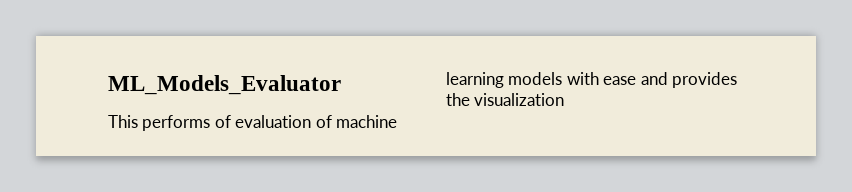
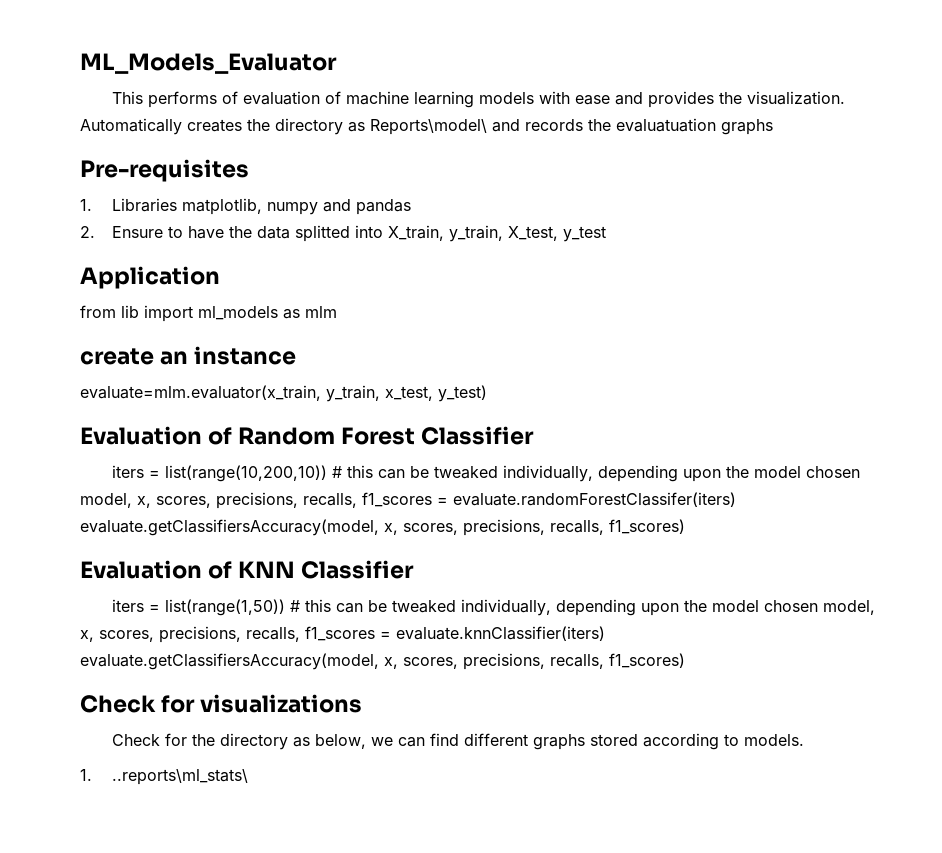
[474,93,565,106] visualization -> [746,91,845,105] [80,118,773,135] [80,159,249,182] [80,198,411,215] [80,225,606,242] [80,266,220,289] [80,305,337,322] [80,346,297,365] [80,385,487,402] [80,426,535,445] [111,465,860,482] [80,492,736,509] [80,519,685,536] [80,560,415,579] [111,599,875,616] [80,626,605,643] [80,653,685,670] [80,694,363,713] [111,733,804,750] [80,769,248,785] visualization. Automatically creates the directory as Reports\model\ and records the evaluatuation graphs // Pre-requisites // 1. Libraries matplotlib, numpy and pandas // 2. Ensure to have the data splitted into X_train, y_train, X_test, y_test // Application // from lib import ml_models as mlm // create an instance // evaluate=mlm.evaluator(x_train, y_train, x_test, y_test) // Evaluation of Random Forest Classifier // iters = list(range(10,200,10)) # this can be tweaked individually, depending upon the model chosen model, x, scores, precisions, recalls, f1_scores = evaluate.randomForestClassifer(iters) evaluate.getClassifiersAccuracy(model, x, scores, precisions, recalls, f1_scores) // Evaluation of KNN Classifier // iters = list(range(1,50)) # this can be tweaked individually, depending upon the model chosen model, x, scores, precisions, recalls, f1_scores = evaluate.knnClassifier(iters) evaluate.getClassifiersAccuracy(model, x, scores, precisions, recalls, f1_scores) // Check for visualizations // Check for the directory as below, we can find different graphs stored according to models. // 1. ..reports\ml_stats\

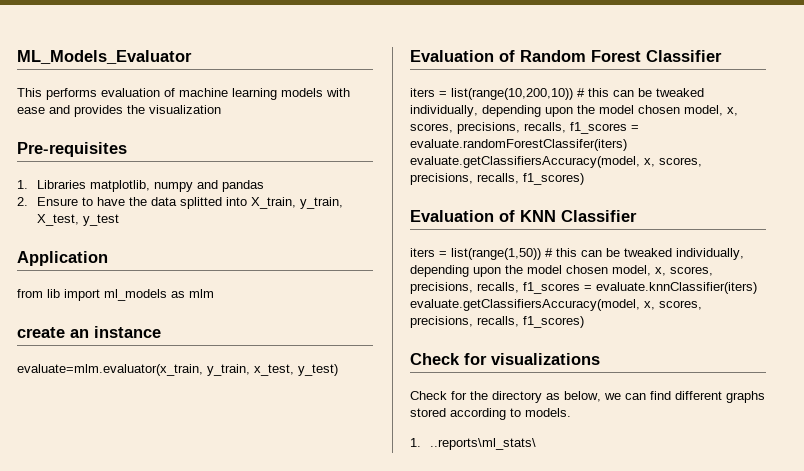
[221,91,238,104] of -> (97, 94) none
[746,91,845,105] [80,118,773,135] visualization. Automatically creates the directory as Reports\model\ and records the evaluatuation graphs -> [149,105,221,114] visualization

